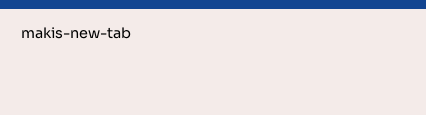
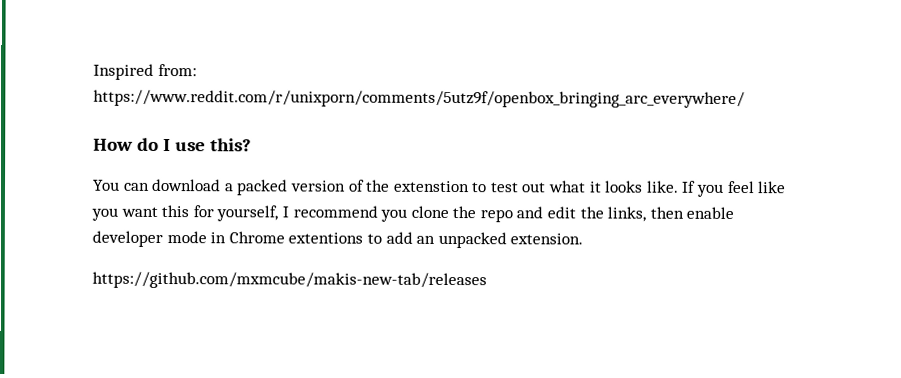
[21,27,131,39] makis-new-tab -> [93,63,197,80] [93,89,745,109] [93,137,252,152] [92,178,787,197] [91,204,735,223] [92,230,584,249] [92,271,487,290] Inspired from: https://www.reddit.com/r/unixporn/comments/5utz9f/openbox_bringing_arc_everywhere/ // How do I use this? // You can download a packed version of the extenstion to test out what it looks like. If you feel like you want this for yourself, I recommend you clone the repo and edit the links, then enable developer mode in Chrome extentions to add an unpacked extension. // https://github.com/mxmcube/makis-new-tab/releases

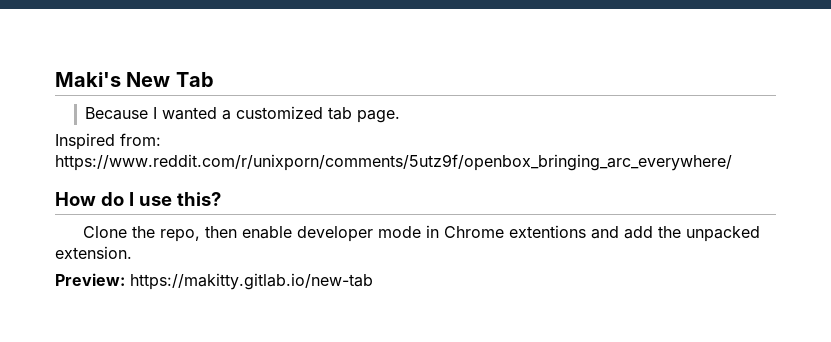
(93, 71) none -> [55,72,214,87] [85,106,401,123] Maki's New Tab // Because I wanted a customized tab page. //
[92,178,787,197] [91,204,647,223] You can download a packed version of the extenstion to test out what it looks like. If you feel like you want this for yourself, I recommend you clone the repo and edit the links, -> [83,226,201,242] Clone the repo,
[366,231,436,244] to add an -> [591,226,682,239] and add the
[92,271,487,290] https://github.com/mxmcube/makis-new-tab/releases -> [55,273,373,290] Preview: https://makitty.gitlab.io/new-tab

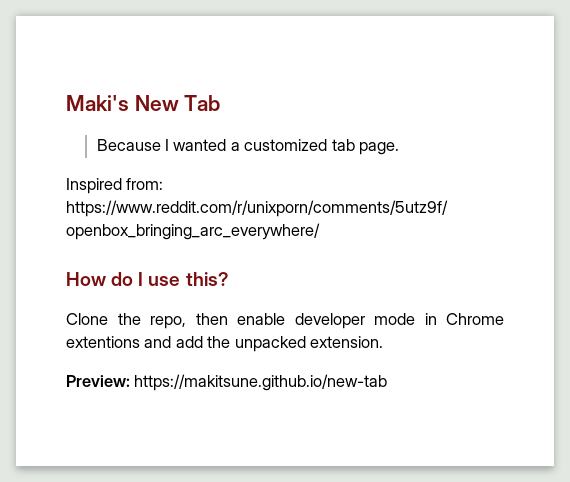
[130,273,373,290] https://makitty.gitlab.io/new-tab -> [134,374,388,391] https://makitsune.github.io/new-tab

